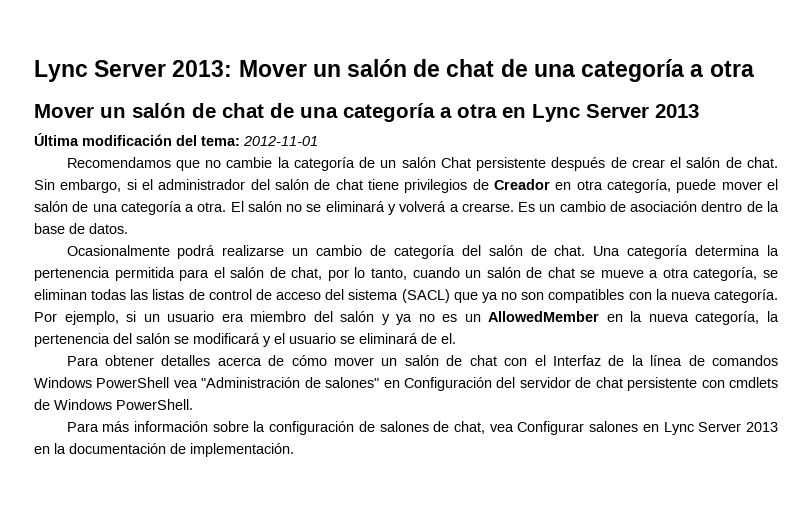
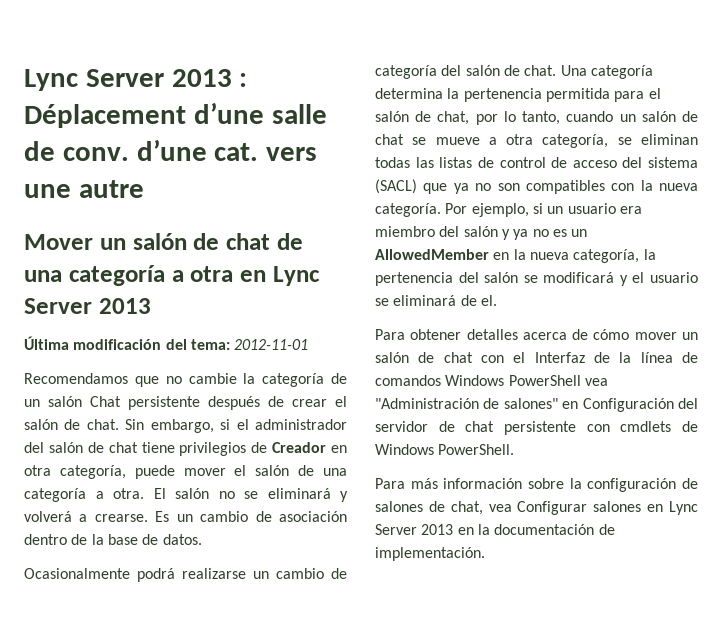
[34,59,754,82] Lync Server 2013: Mover un salón de chat de una categoría a otra -> [24,69,248,91] [24,102,327,128] [24,139,318,161] [24,180,144,198] Lync Server 2013 : Déplacement d’une salle de conv. d’une cat. vers une autre

